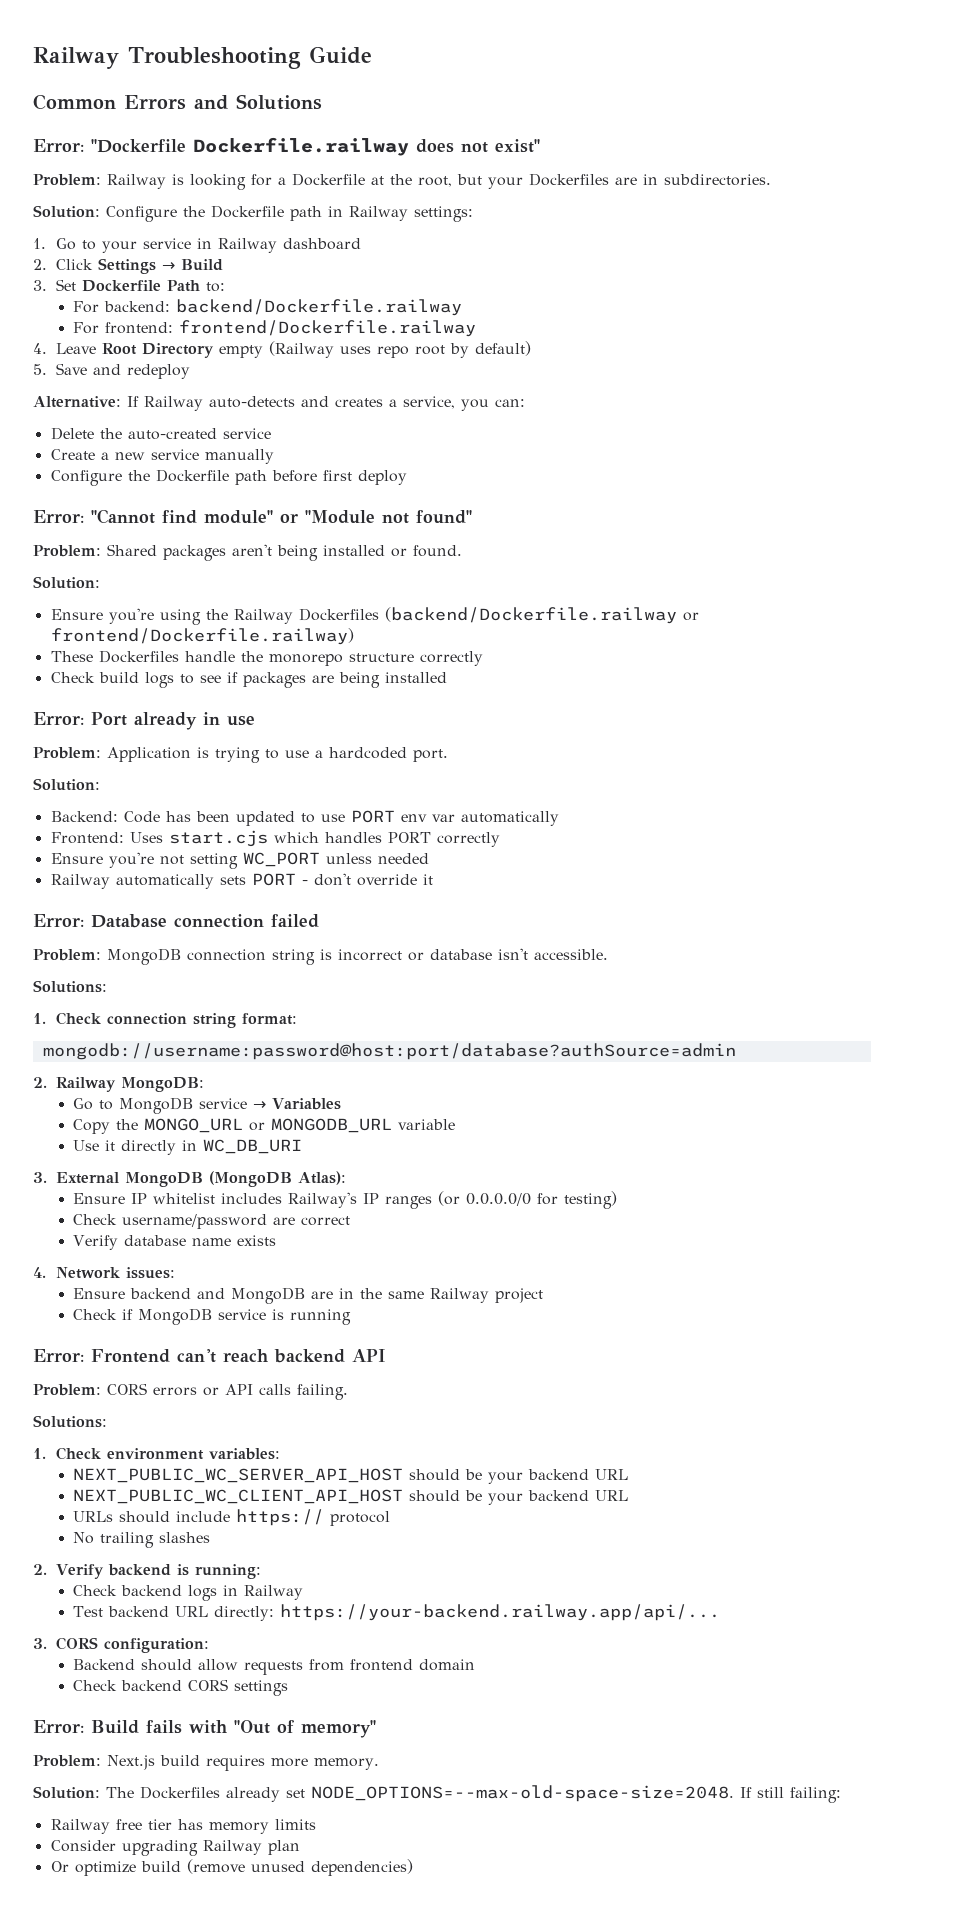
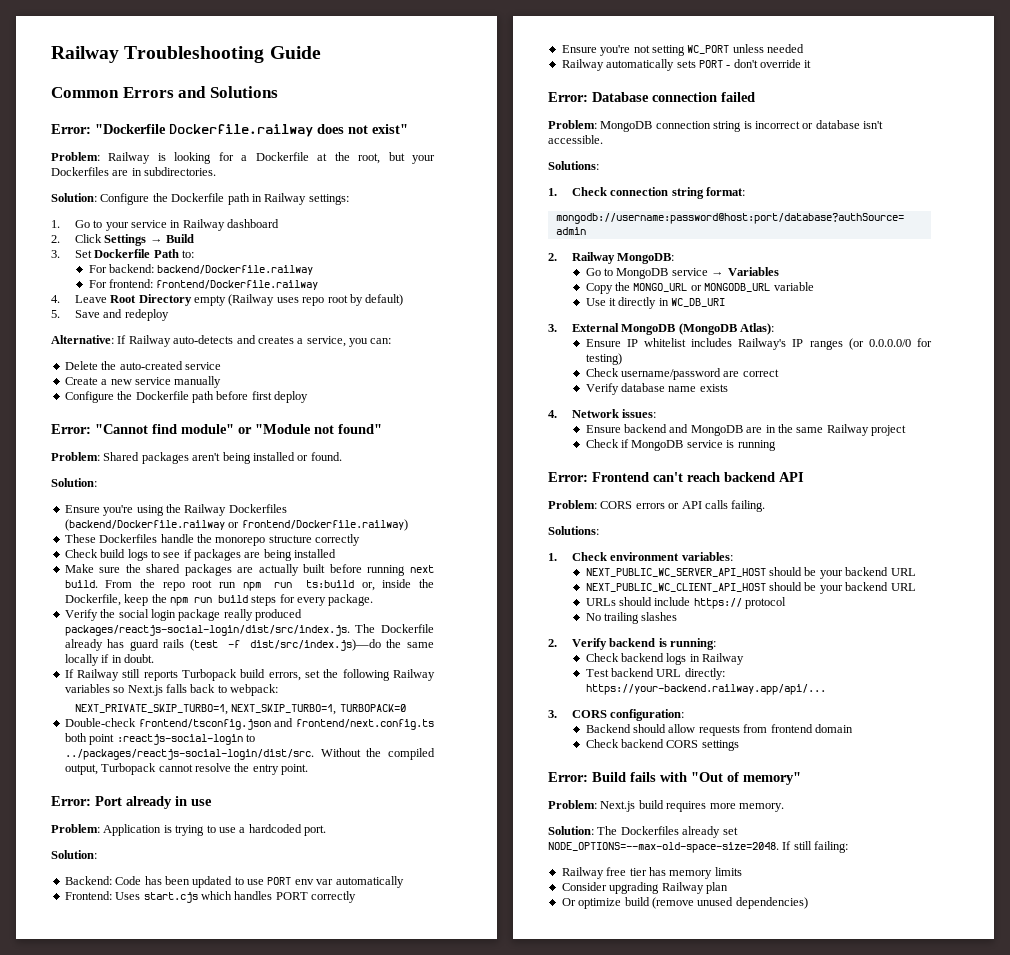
(447, 677) none -> [64,564,434,576] [64,579,434,591] [64,594,374,606] [64,609,302,621] [64,624,434,636] [64,639,434,651] [64,654,154,666] [64,669,435,681] [64,684,278,696] [74,704,406,715] [64,718,434,730] [64,733,255,745] [64,748,435,760] [64,763,308,775] // Make sure the shared packages are actually built before running next build. From the repo root run npm run ts:build or, inside the Dockerfile, keep the npm run build steps for every package. // Verify the social login package really produced packages/reactjs-social-login/dist/src/index.js. The Dockerfile already has guard rails (test -f dist/src/index.js)—do the same locally if in doubt. // If Railway still reports Turbopack build errors, set the following Railway variables so Next.js falls back to webpack: // NEXT_PRIVATE_SKIP_TURBO=1, NEXT_SKIP_TURBO=1, TURBOPACK=0 // Double-check frontend/tsconfig.json and frontend/next.config.ts both point :reactjs-social-login to ../packages/reactjs-social-login/dist/src. Without the compiled output, Turbopack cannot resolve the entry point.

